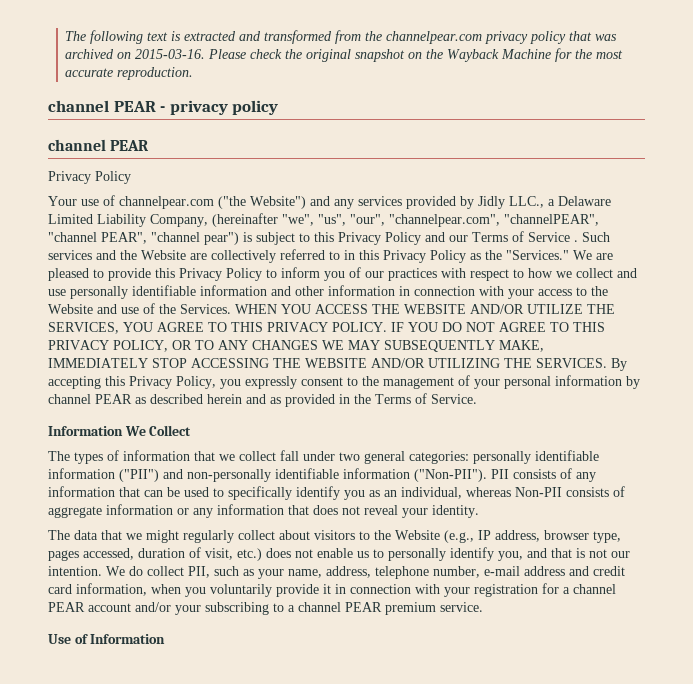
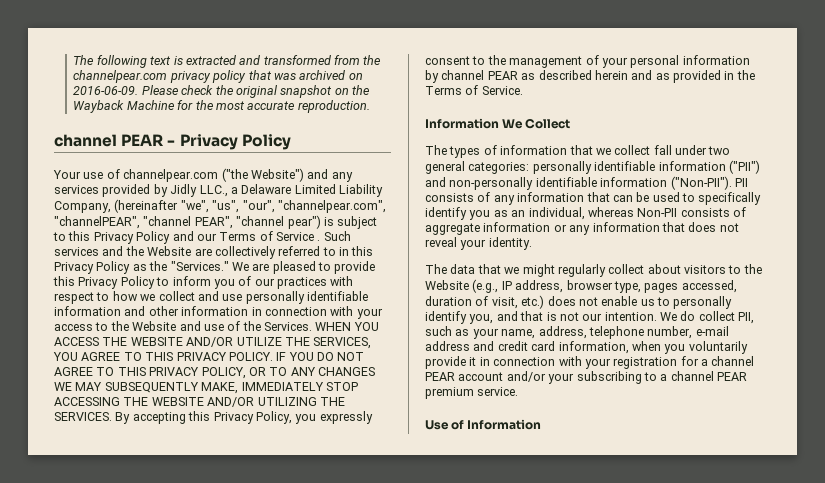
[135,49,206,59] 2015-03-16. -> [73,86,139,95] 2016-06-09.
[169,100,279,115] [48,139,150,151] privacy policy // channel PEAR // -> (176, 143) none

